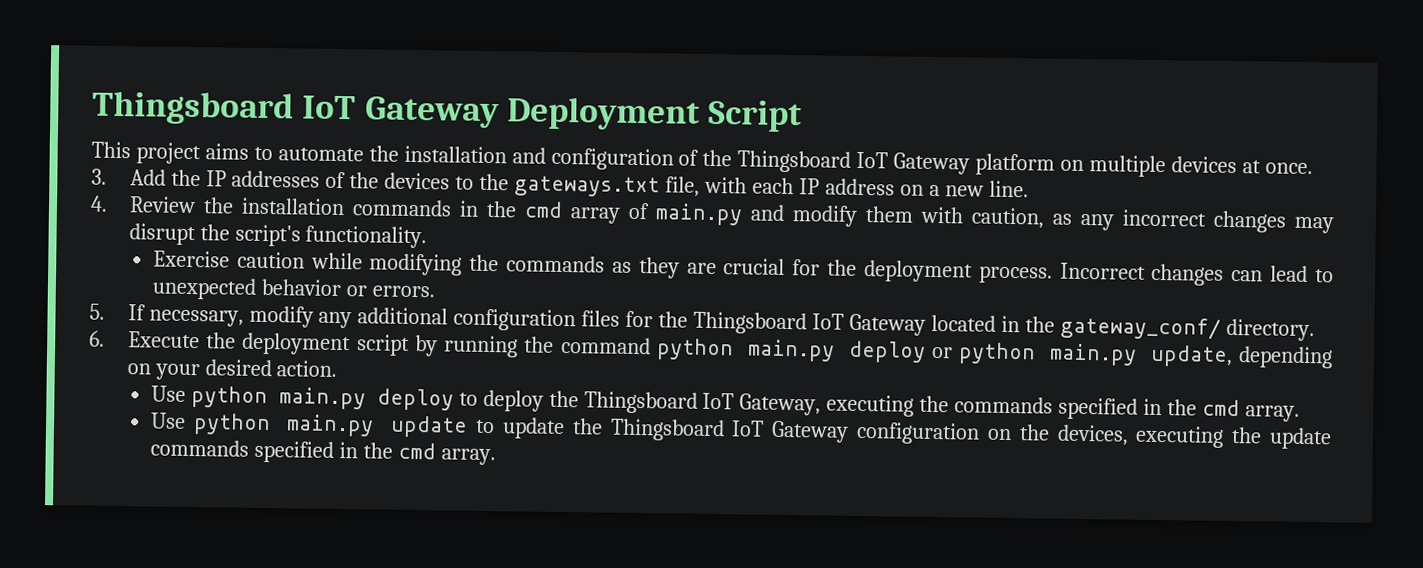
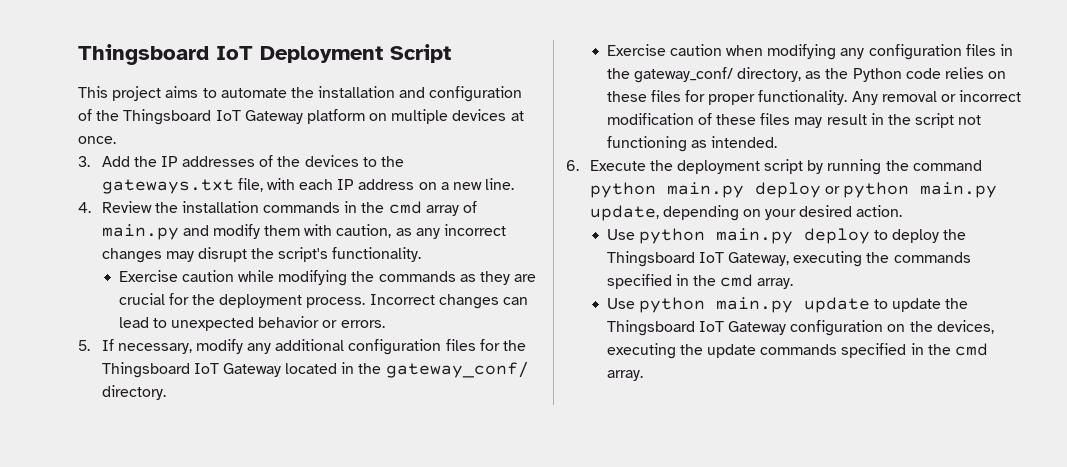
[92,90,500,129] Thingsboard IoT Gateway -> [78,44,253,65] Thingsboard IoT
(1315, 330) none -> [606,44,1013,60] [606,67,1007,83] [606,90,1022,105] [606,113,982,128] [606,136,777,152] // Exercise caution when modifying any configuration files in the gateway_conf/ directory, as the Python code relies on these files for proper functionality. Any removal or incorrect modification of these files may result in the script not functioning as intended.

